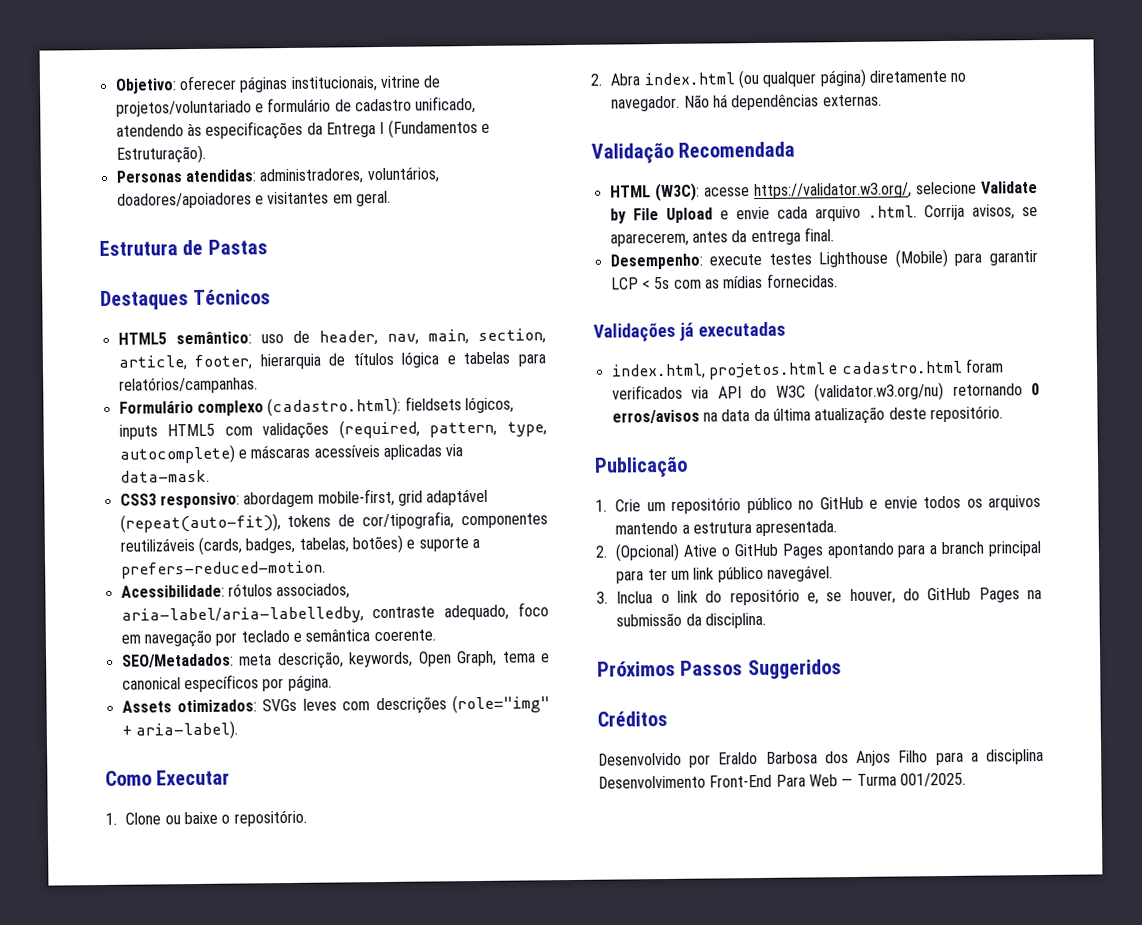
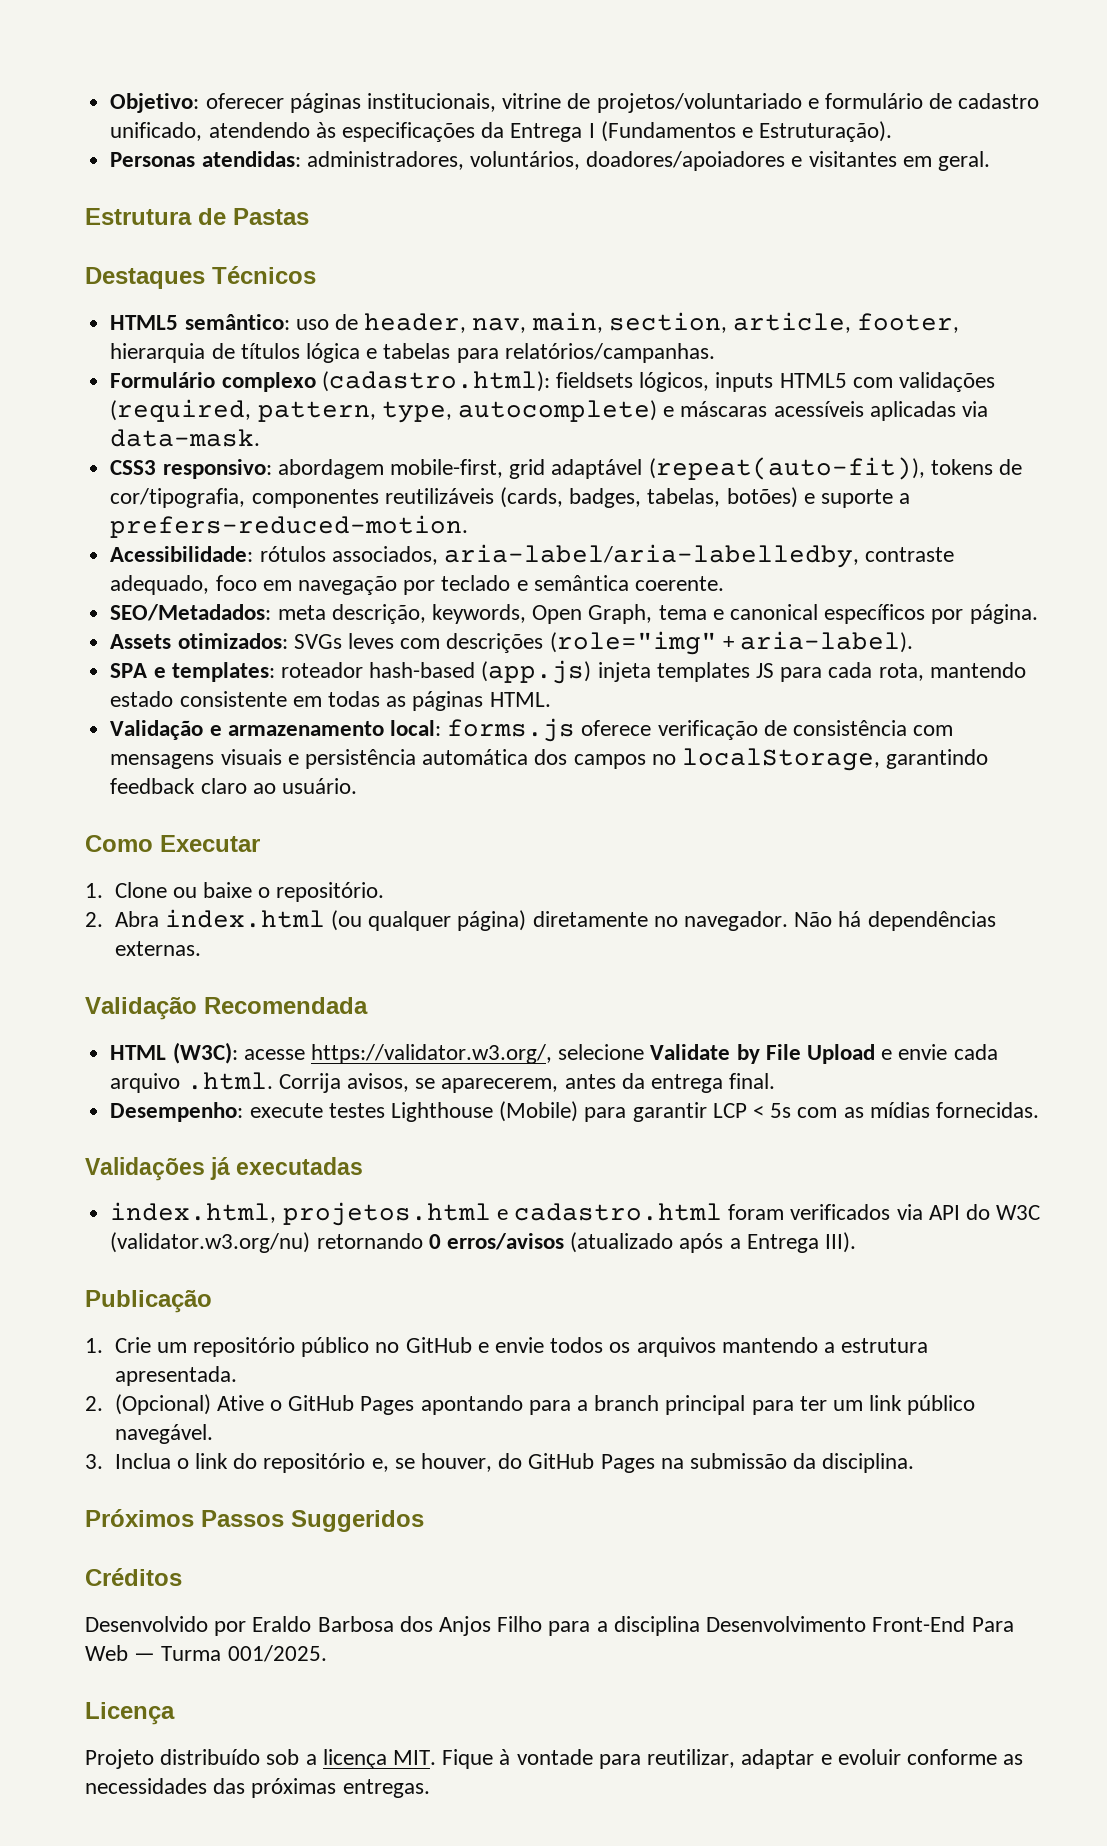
(238, 730) none -> [110,660,1026,684] [110,691,551,711] [110,718,954,742] [110,748,989,771] [110,778,357,794] // SPA e templates: roteador hash-based (app.js) injeta templates JS para cada rota, mantendo estado consistente em todas as páginas HTML. // Validação e armazenamento local: forms.js oferece verificação de consistência com mensagens visuais e persistência automática dos campos no localStorage, garantindo feedback claro ao usuário.
[702,405,1003,425] na data da última atualização deste repositório. -> [570,1232,856,1253] (atualizado após a Entrega III).
(966, 779) none -> [85,1702,175,1725] [85,1749,1024,1769] [85,1778,430,1798] // Licença // Projeto distribuído sob a licença MIT. Fique à vontade para reutilizar, adaptar e evoluir conforme as necessidades das próximas entregas.

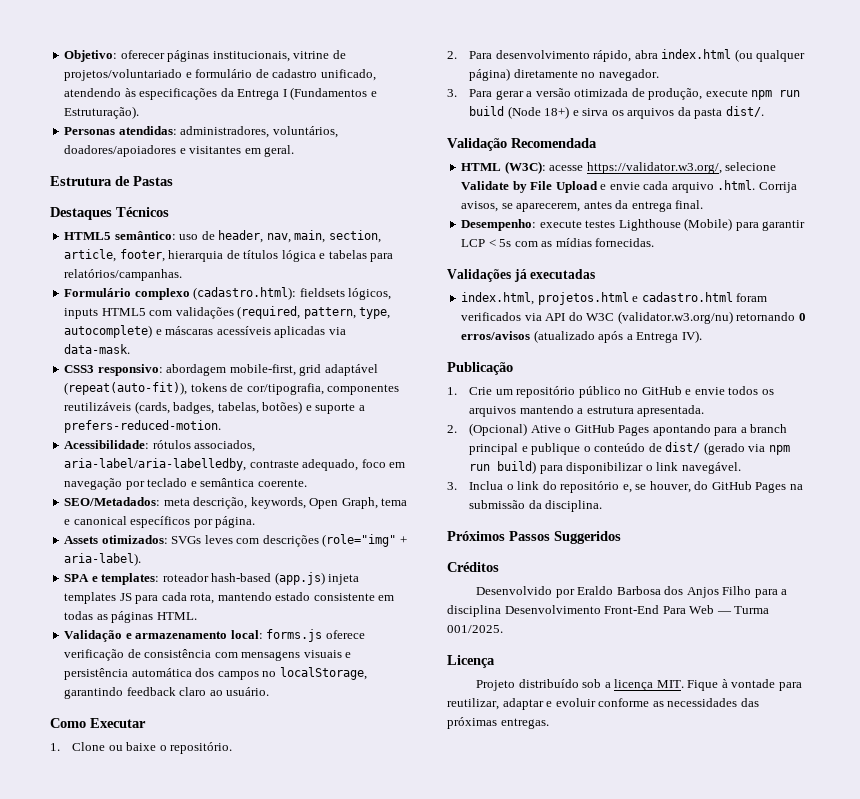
[114,911,159,927] Abra -> [469,50,658,62] Para desenvolvimento rápido, abra
[794,911,996,931] [114,941,201,956] Não há dependências externas. -> [447,88,801,100] [469,106,764,119] // 3. Para gerar a versão otimizada de produção, execute npm run build (Node 18+) e sirva os arquivos da pasta dist/.
[824,1232,856,1253] III). -> [681,330,702,343] IV).
[751,1395,976,1415] para ter um link público -> [521,442,790,455] [469,461,679,474] e publique o conteúdo de dist/ (gerado via npm run build) para disponibilizar o link

